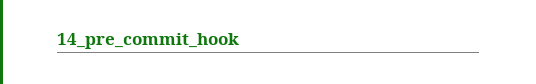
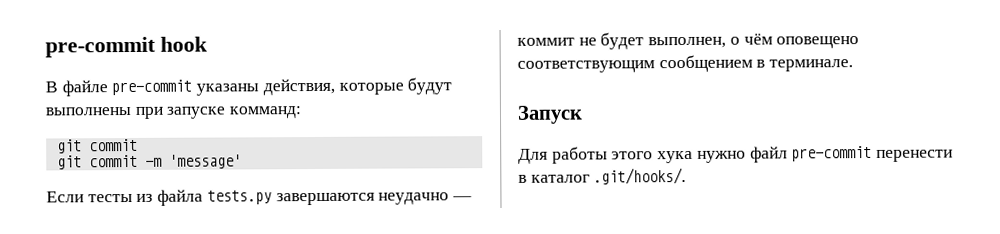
[57,33,239,49] 14_pre_commit_hook -> [45,36,208,58] [45,77,453,97] [45,106,303,119] [56,138,138,154] [56,154,242,170] [46,189,473,206] [517,32,860,50] [517,54,854,73] [517,105,583,124] [518,145,954,164] [518,167,687,185] pre-commit hook // В файле pre-commit указаны действия, которые будут выполнены при запуске комманд: // git commit // git commit -m 'message' // Если тесты из файла tests.py завершаются неудачно — коммит не будет выполнен, о чём оповещено соответствующим сообщением в терминале. // Запуск // Для работы этого хука нужно файл pre-commit перенести в каталог .git/hooks/.

